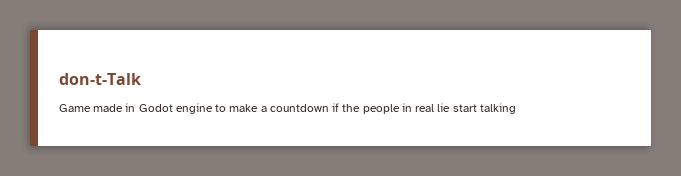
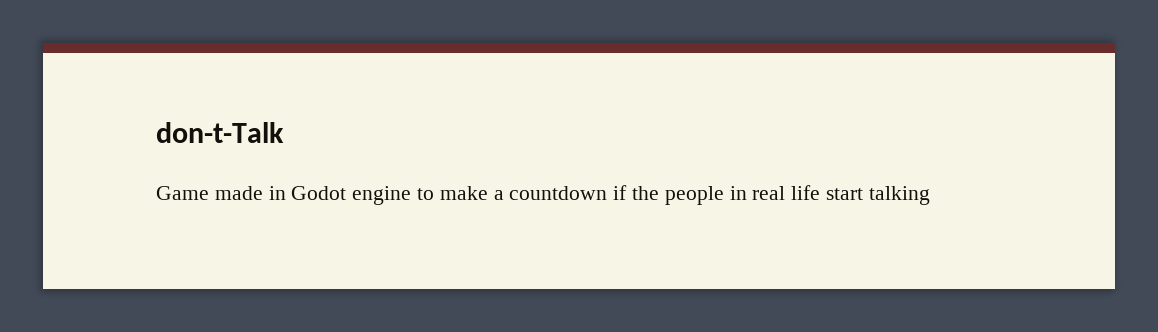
[437,103,451,112] lie -> [791,185,821,200] life

